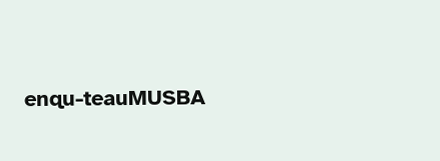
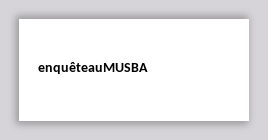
[24,90,207,110] enqu-teauMUSBA -> [38,62,148,74] enquêteauMUSBA

